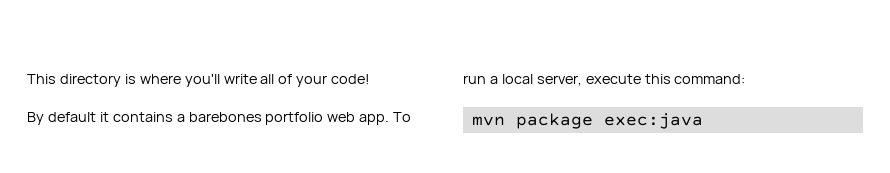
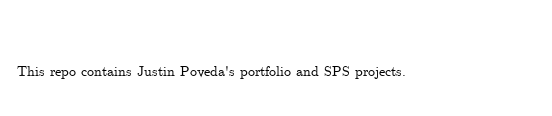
[59,74,371,87] [27,112,412,125] [463,74,746,86] [471,113,703,129] directory is where you'll write all of your code! // By default it contains a barebones portfolio web app. To run a local server, execute this command: // mvn package exec:java -> [50,66,406,79] repo contains Justin Poveda's portfolio and SPS projects.

